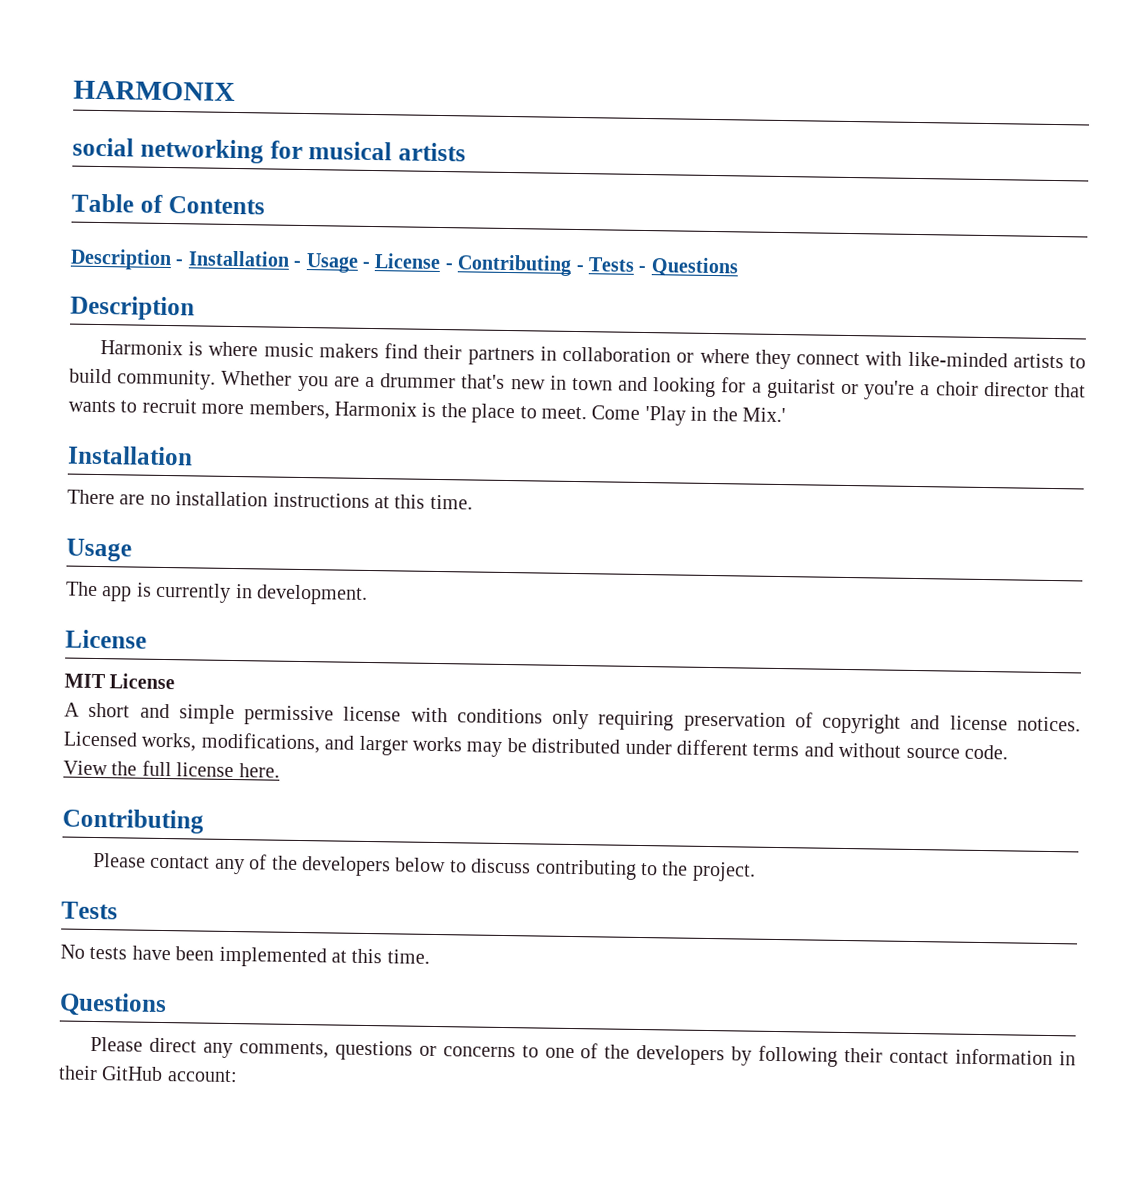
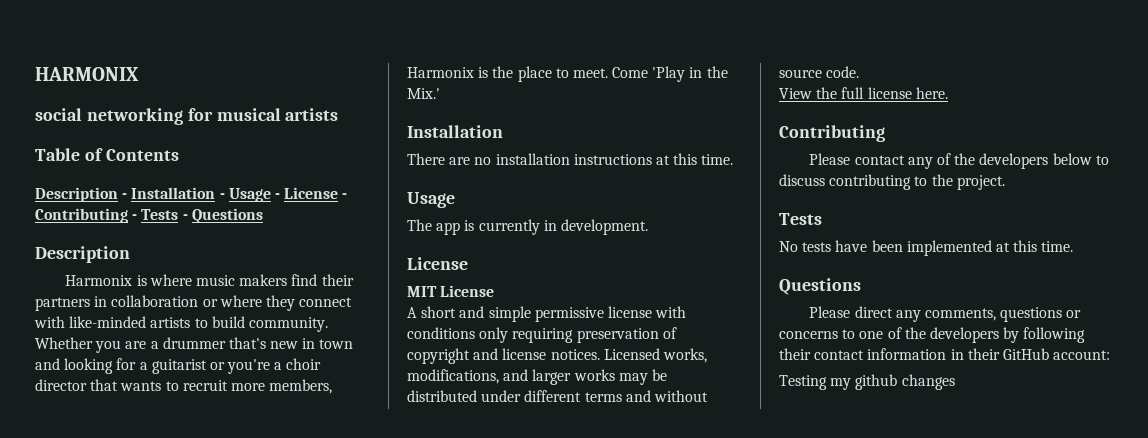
(238, 1076) none -> [779,374,955,390] // Testing my github changes

